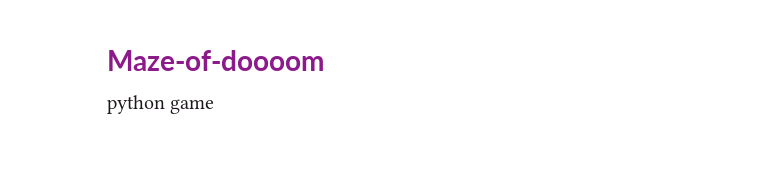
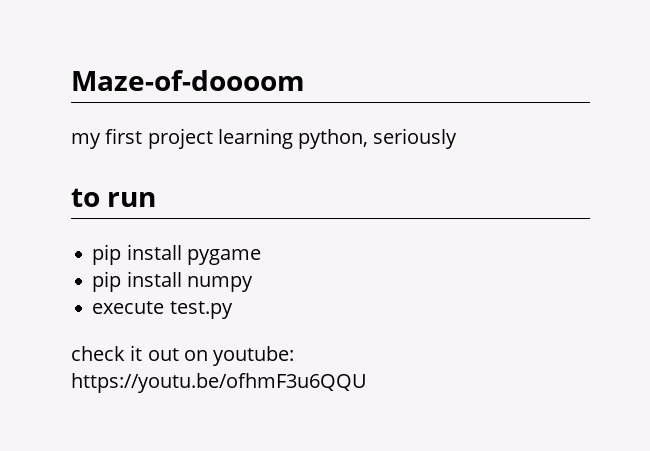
[107,95,215,114] python game -> [71,128,458,149] [71,188,157,207] [92,244,261,265] [92,271,253,292] [92,301,233,319] [71,345,295,366] [71,373,367,393] my first project learning python, seriously // to run // pip install pygame // pip install numpy // execute test.py // check it out on youtube: https://youtu.be/ofhmF3u6QQU

